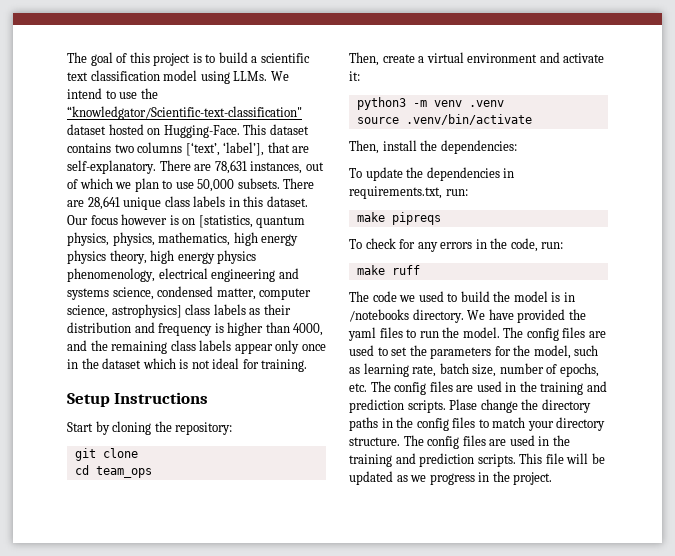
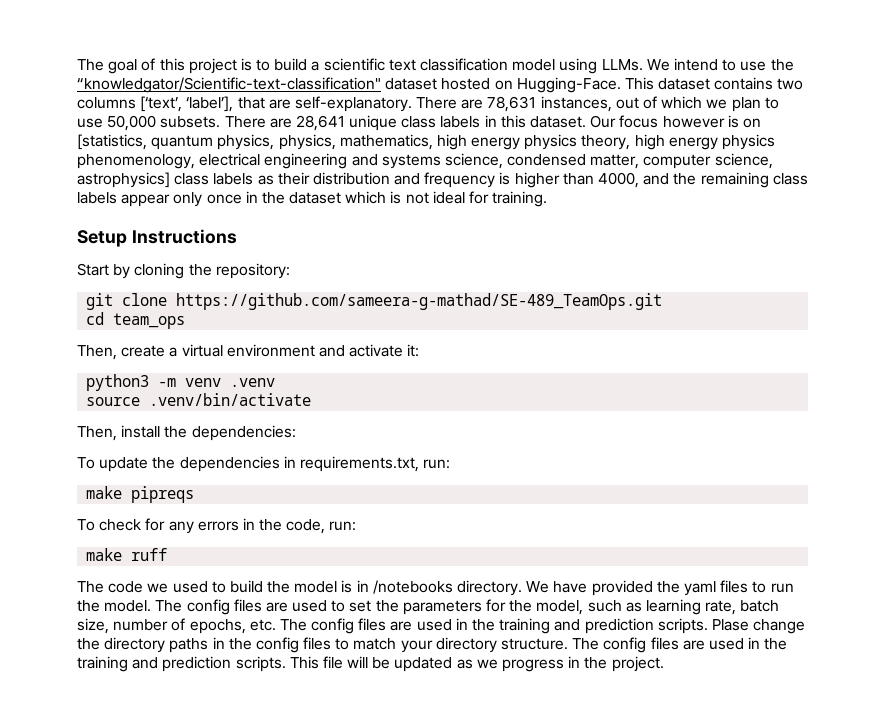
(138, 453) none -> [176,293,663,310] https://github.com/sameera-g-mathad/SE-489_TeamOps.git

